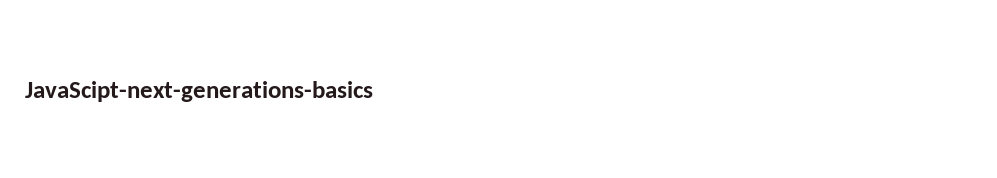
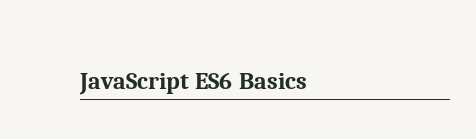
[25,81,373,102] JavaScipt-next-generations-basics -> [79,72,307,95] JavaScript ES6 Basics

